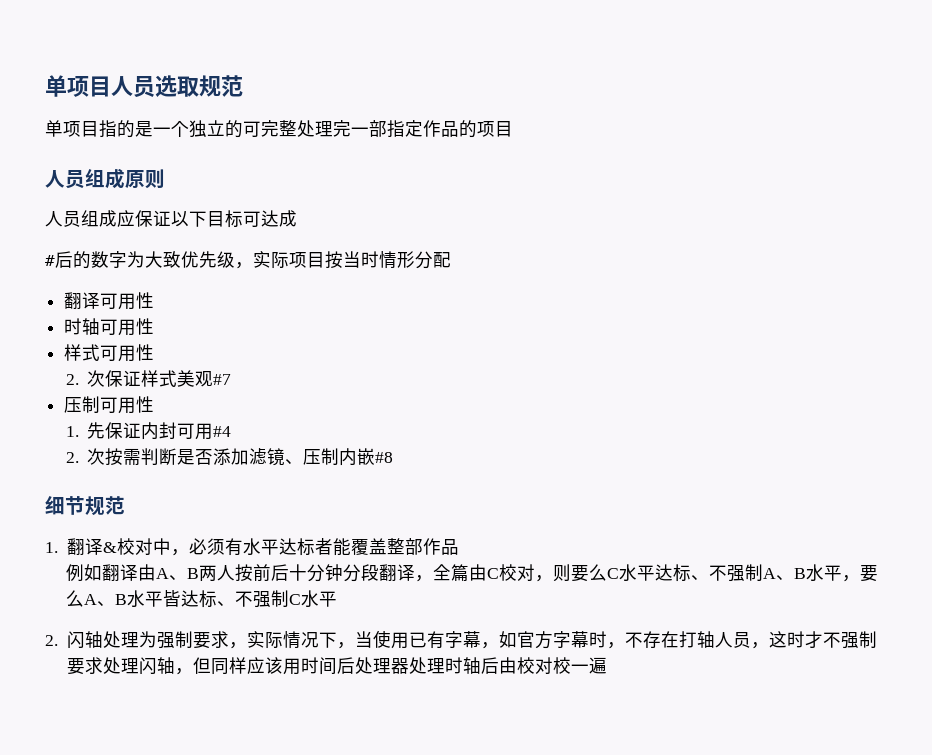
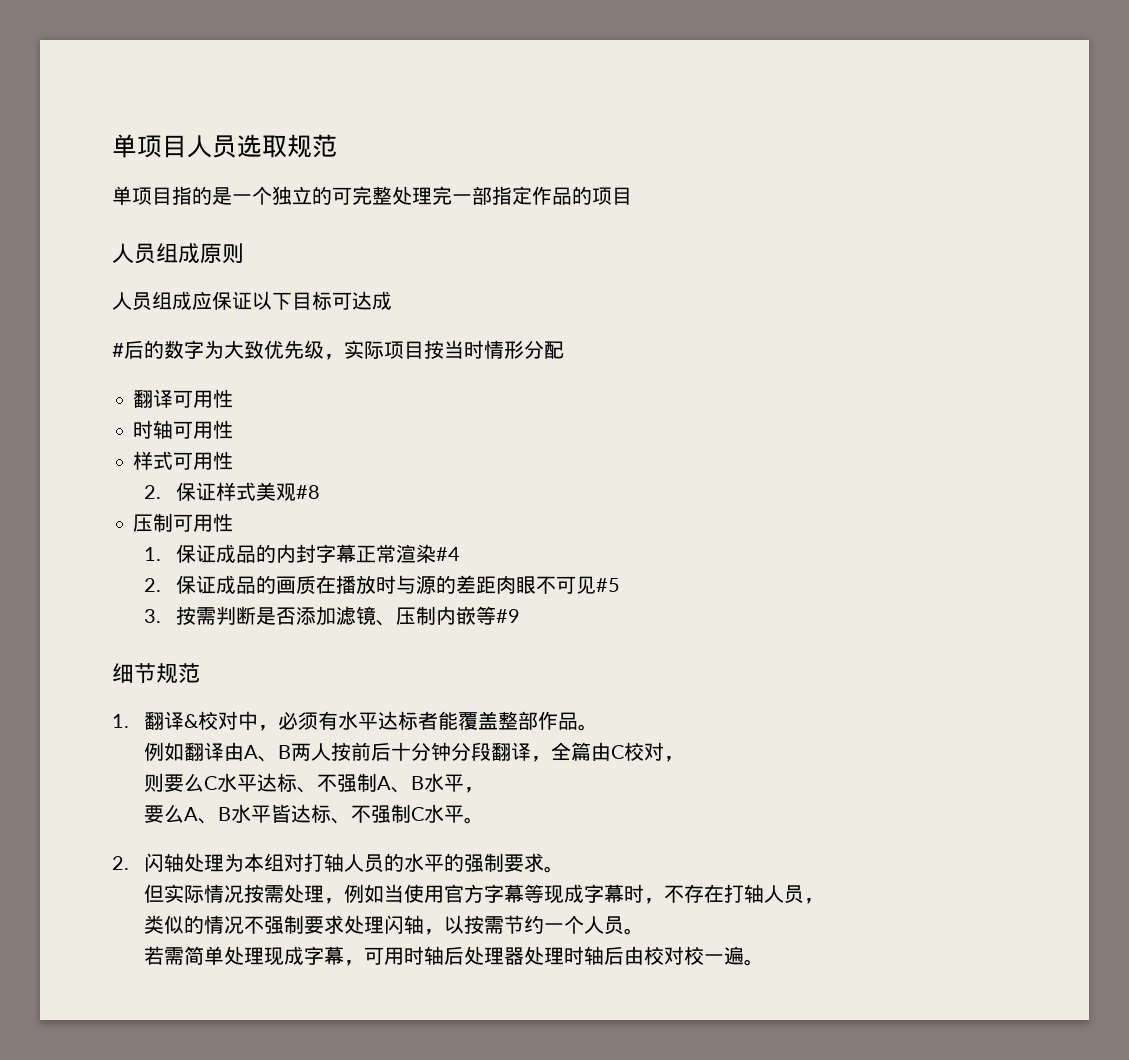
[87,370,106,387] 次 -> (161, 492) none
[213,374,232,385] #7 -> [295,485,320,499] #8
[87,422,232,440] [65,448,106,465] 先保证内封可用#4 // 2.次 -> [175,544,460,563] [143,575,620,594] [143,609,161,623] 保证成品的内封字幕正常渲染#4 // 2.保证成品的画质在播放时与源的差距肉眼不可见#5 // 3.
[375,452,394,463] #8 -> [475,606,520,625] 等#9
(459, 547) none -> [577,724,598,731] 。
(553, 578) none -> (684, 759) //
(860, 578) none -> (484, 790) //
(337, 599) none -> [463,817,484,824] 。
[156,631,247,649] 强制要求， -> [243,853,564,873] [143,884,164,903] 本组对打轴人员的水平的强制要求。 // 但
[318,630,553,649] 下，当使用已有字幕，如官方 -> [243,884,584,904] 按需处理，例如当使用官方字幕等现成
[768,631,823,648] 这时才 -> [143,915,244,934] // 类似的情况
[192,657,337,675] 但同样应该用时间 -> [443,915,644,935] [143,946,444,966] 以按需节约一个人员。 // 若需简单处理现成字幕，可用时轴
(607, 665) none -> [743,959,764,966] 。

